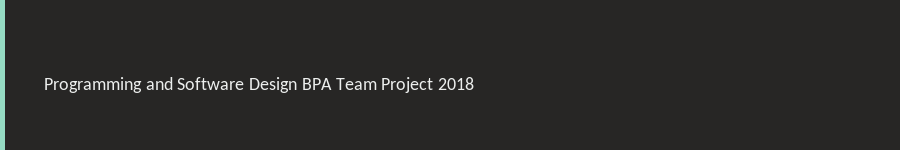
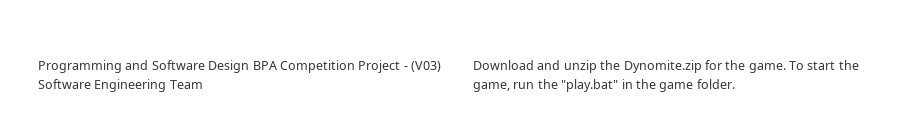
[335,77,475,93] Team Project 2018 -> [279,60,441,73] [38,79,203,92] [473,60,859,73] [473,79,735,92] Competition Project - (V03) Software Engineering Team // Download and unzip the Dynomite.zip for the game. To start the game, run the "play.bat" in the game folder.

